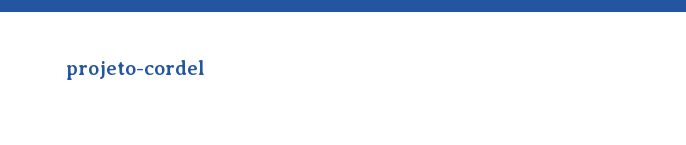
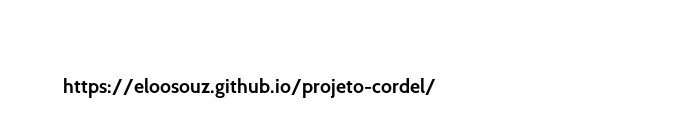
[66,60,205,80] projeto-cordel -> [63,78,436,98] https://eloosouz.github.io/projeto-cordel/

